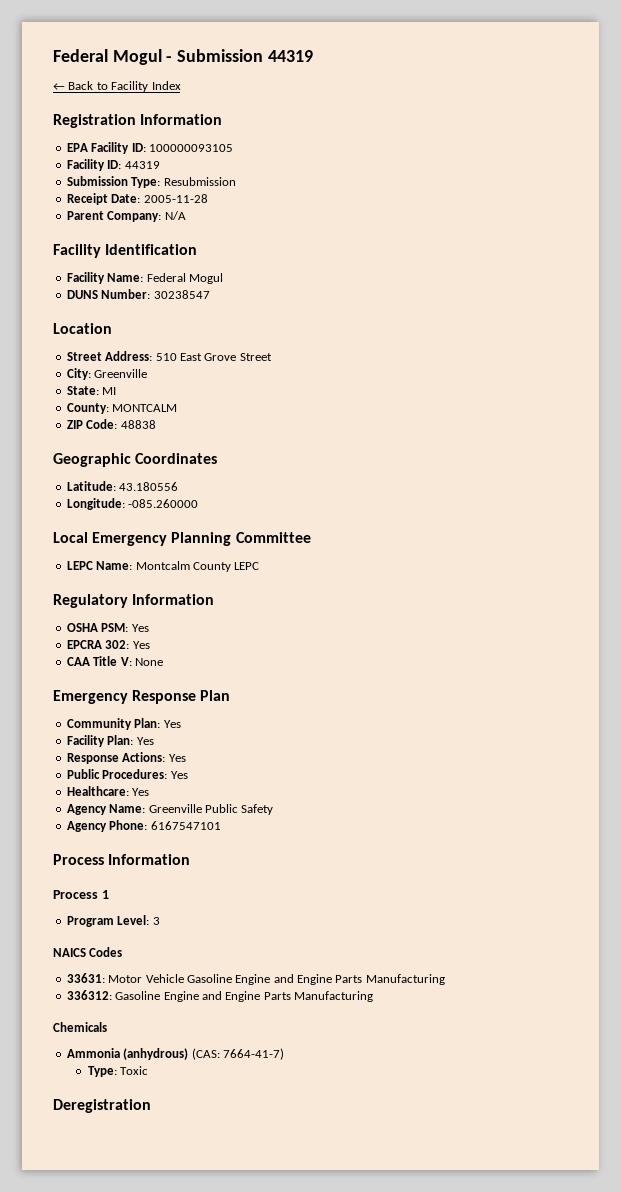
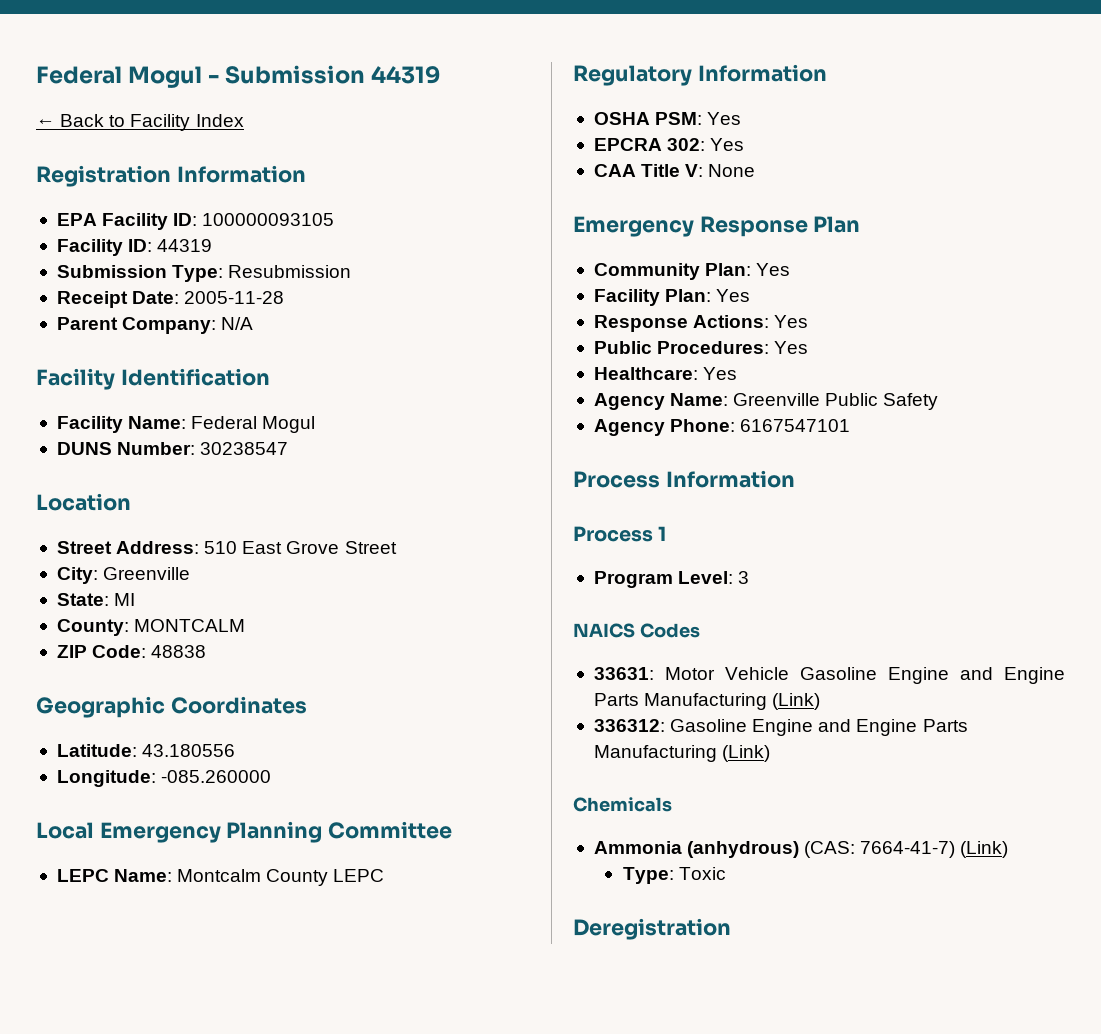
(445, 979) none -> [772,693,821,710] (Link)
(373, 996) none -> [722,745,771,762] (Link)
(284, 1054) none -> [960,841,1009,858] (Link)

